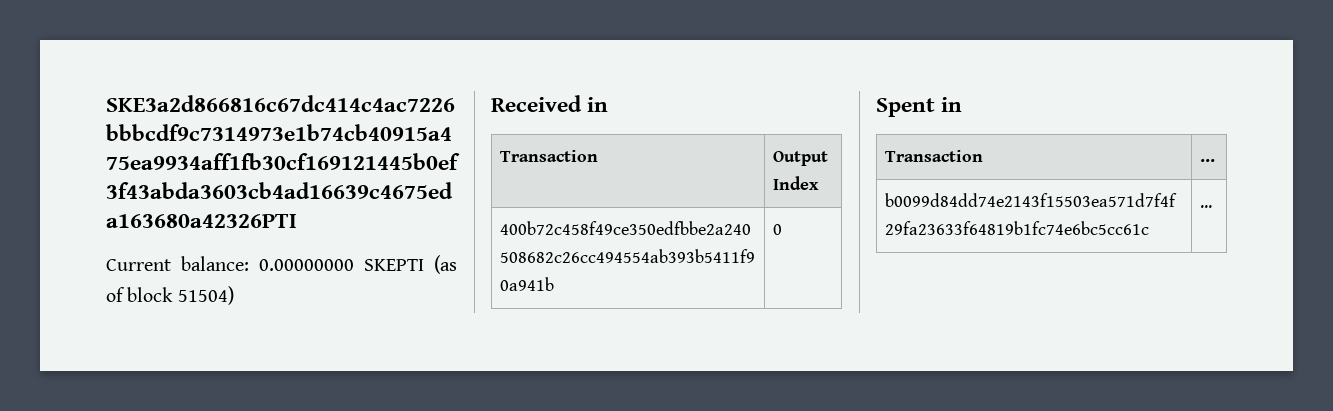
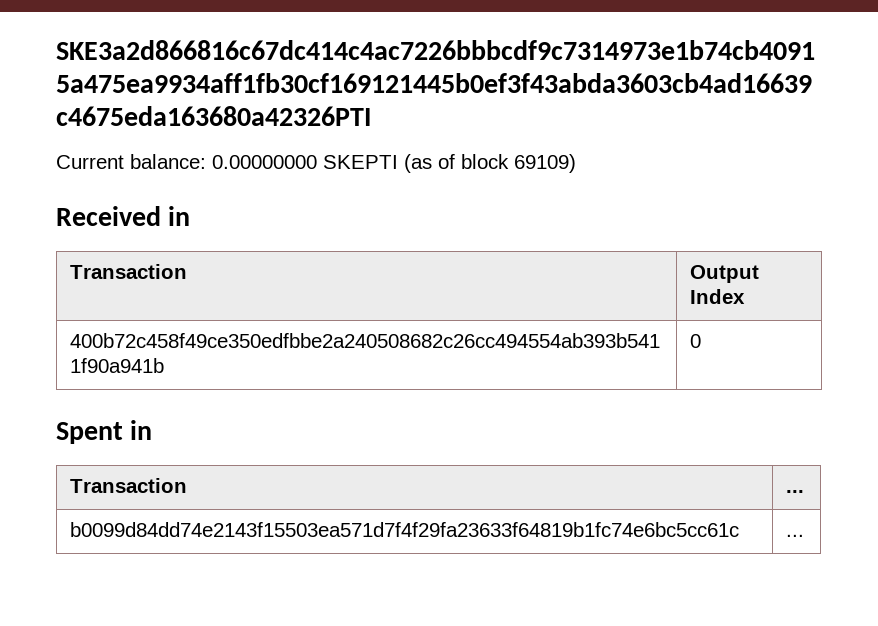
[177,286,234,305] 51504) -> [514,154,576,173] 69109)

